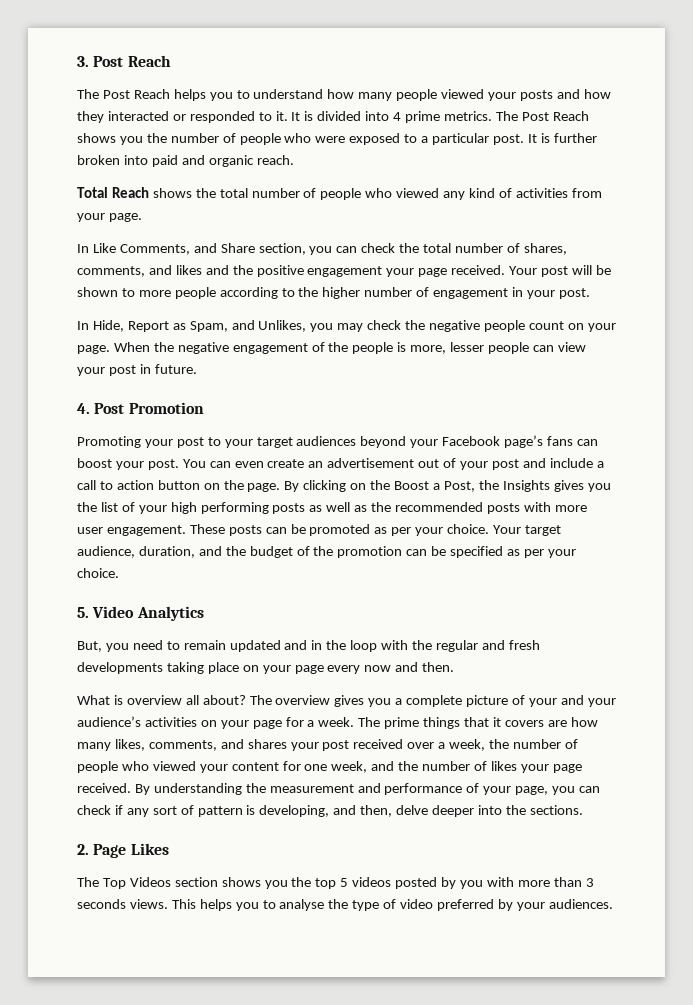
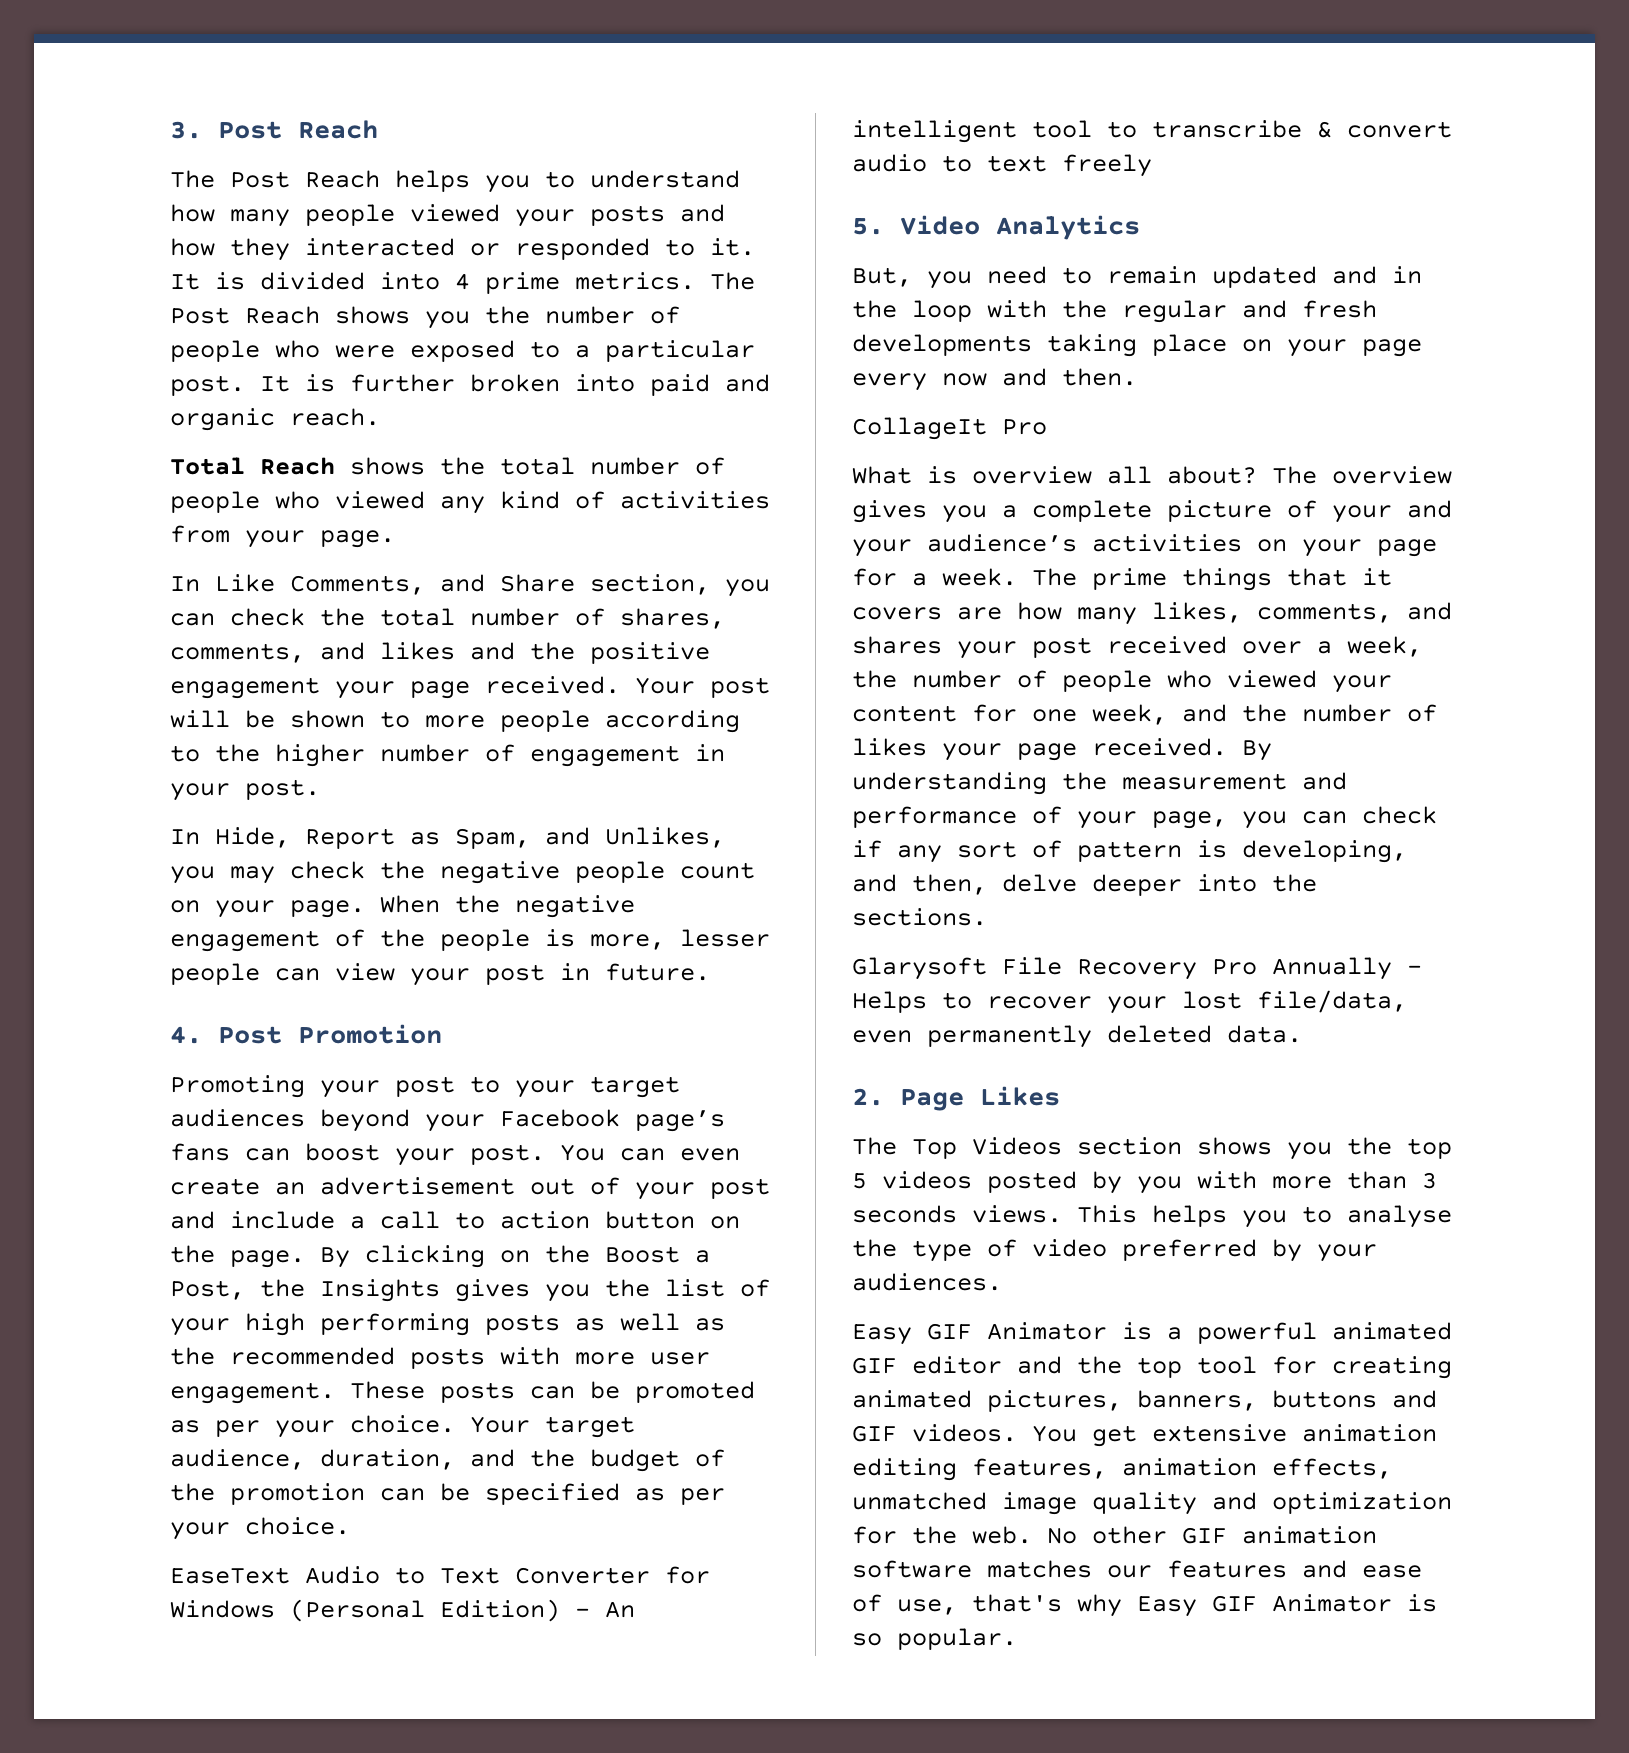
(119, 573) none -> [170,1566,710,1584] [170,1599,635,1622] [852,120,1452,143] [852,154,1152,177] // EaseText Audio to Text Converter for Windows (Personal Edition) - An intelligent tool to transcribe & convert audio to text freely
(455, 667) none -> [852,417,1047,440] // CollageIt Pro
(583, 810) none -> [852,957,1422,980] [852,990,1407,1014] [852,1025,1302,1048] // Glarysoft File Recovery Pro Annually - Helps to recover your lost file/data, even permanently deleted data.
(613, 904) none -> [852,1322,1452,1345] [852,1356,1452,1379] [852,1390,1437,1412] [852,1424,1437,1447] [852,1458,1392,1481] [852,1492,1452,1515] [852,1526,1377,1544] [852,1560,1422,1578] [852,1594,1437,1617] [852,1628,1017,1650] // Easy GIF Animator is a powerful animated GIF editor and the top tool for creating animated pictures, banners, buttons and GIF videos. You get extensive animation editing features, animation effects, unmatched image quality and optimization for the web. No other GIF animation software matches our features and ease of use, that's why Easy GIF Animator is so popular.

